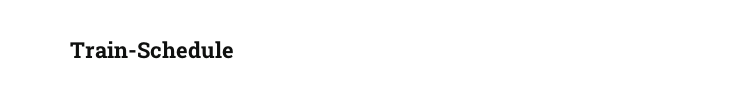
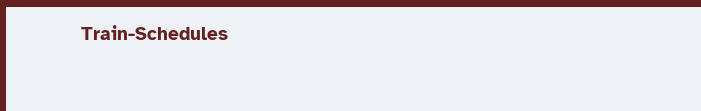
[70,41,234,59] Train-Schedule -> [81,25,228,40] Train-Schedules

